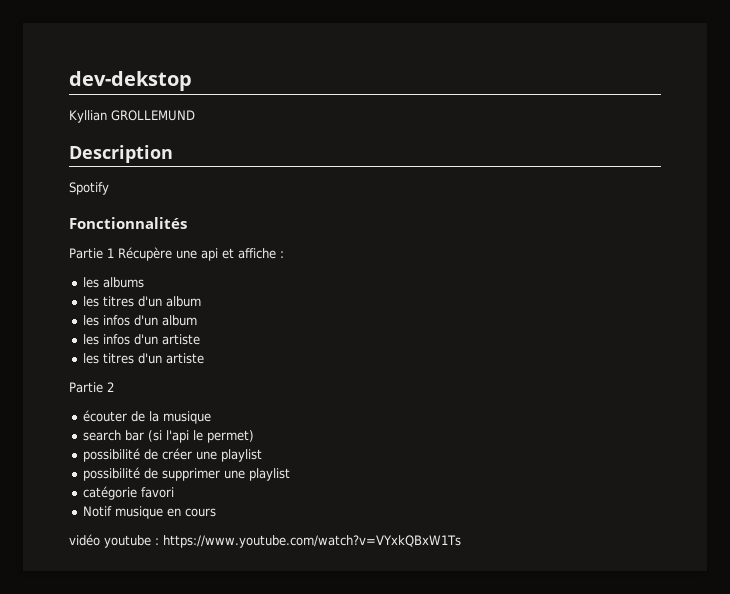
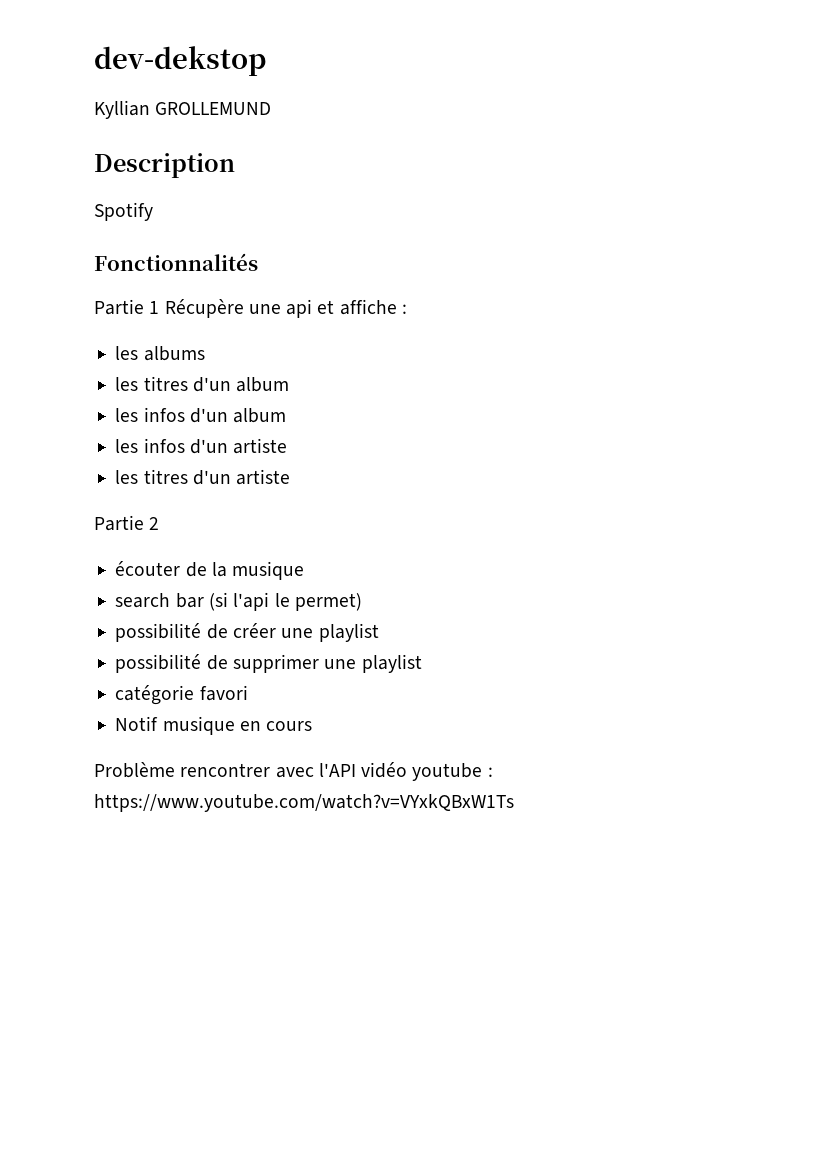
(216, 512) none -> [94,762,356,778] Problème rencontrer avec l'API

